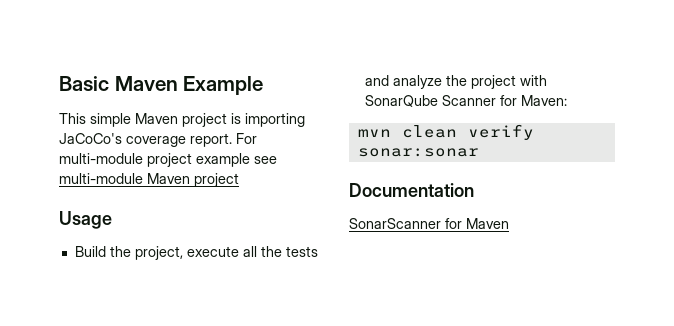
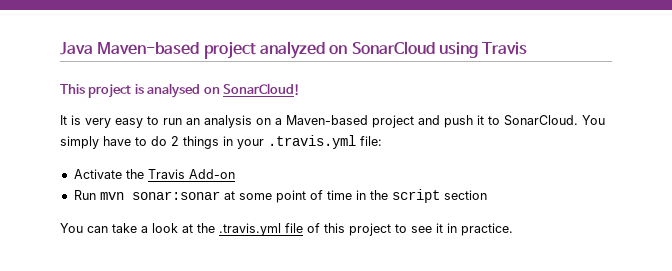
[59,76,264,95] [59,113,305,127] [59,133,257,147] [59,153,277,167] [59,173,239,187] [59,211,112,229] [74,246,318,260] [364,75,547,89] [364,95,567,107] [357,124,534,140] [357,148,479,157] [349,183,474,197] [349,218,509,229] Basic Maven Example // This simple Maven project is importing JaCoCo's coverage report. For multi-module project example see multi-module Maven project // Usage // Build the project, execute all the tests and analyze the project with SonarQube Scanner for Maven: // mvn clean verify sonar:sonar // Documentation // SonarScanner for Maven -> [60,41,528,59] [60,83,300,98] [60,115,605,128] [60,135,382,149] [73,169,235,179] [73,189,487,203] [60,223,513,236] Java Maven-based project analyzed on SonarCloud using Travis // This project is analysed on SonarCloud! // It is very easy to run an analysis on a Maven-based project and push it to SonarCloud. You simply have to do 2 things in your .travis.yml file: // Activate the Travis Add-on // Run mvn sonar:sonar at some point of time in the script section // You can take a look at the .travis.yml file of this project to see it in practice.

